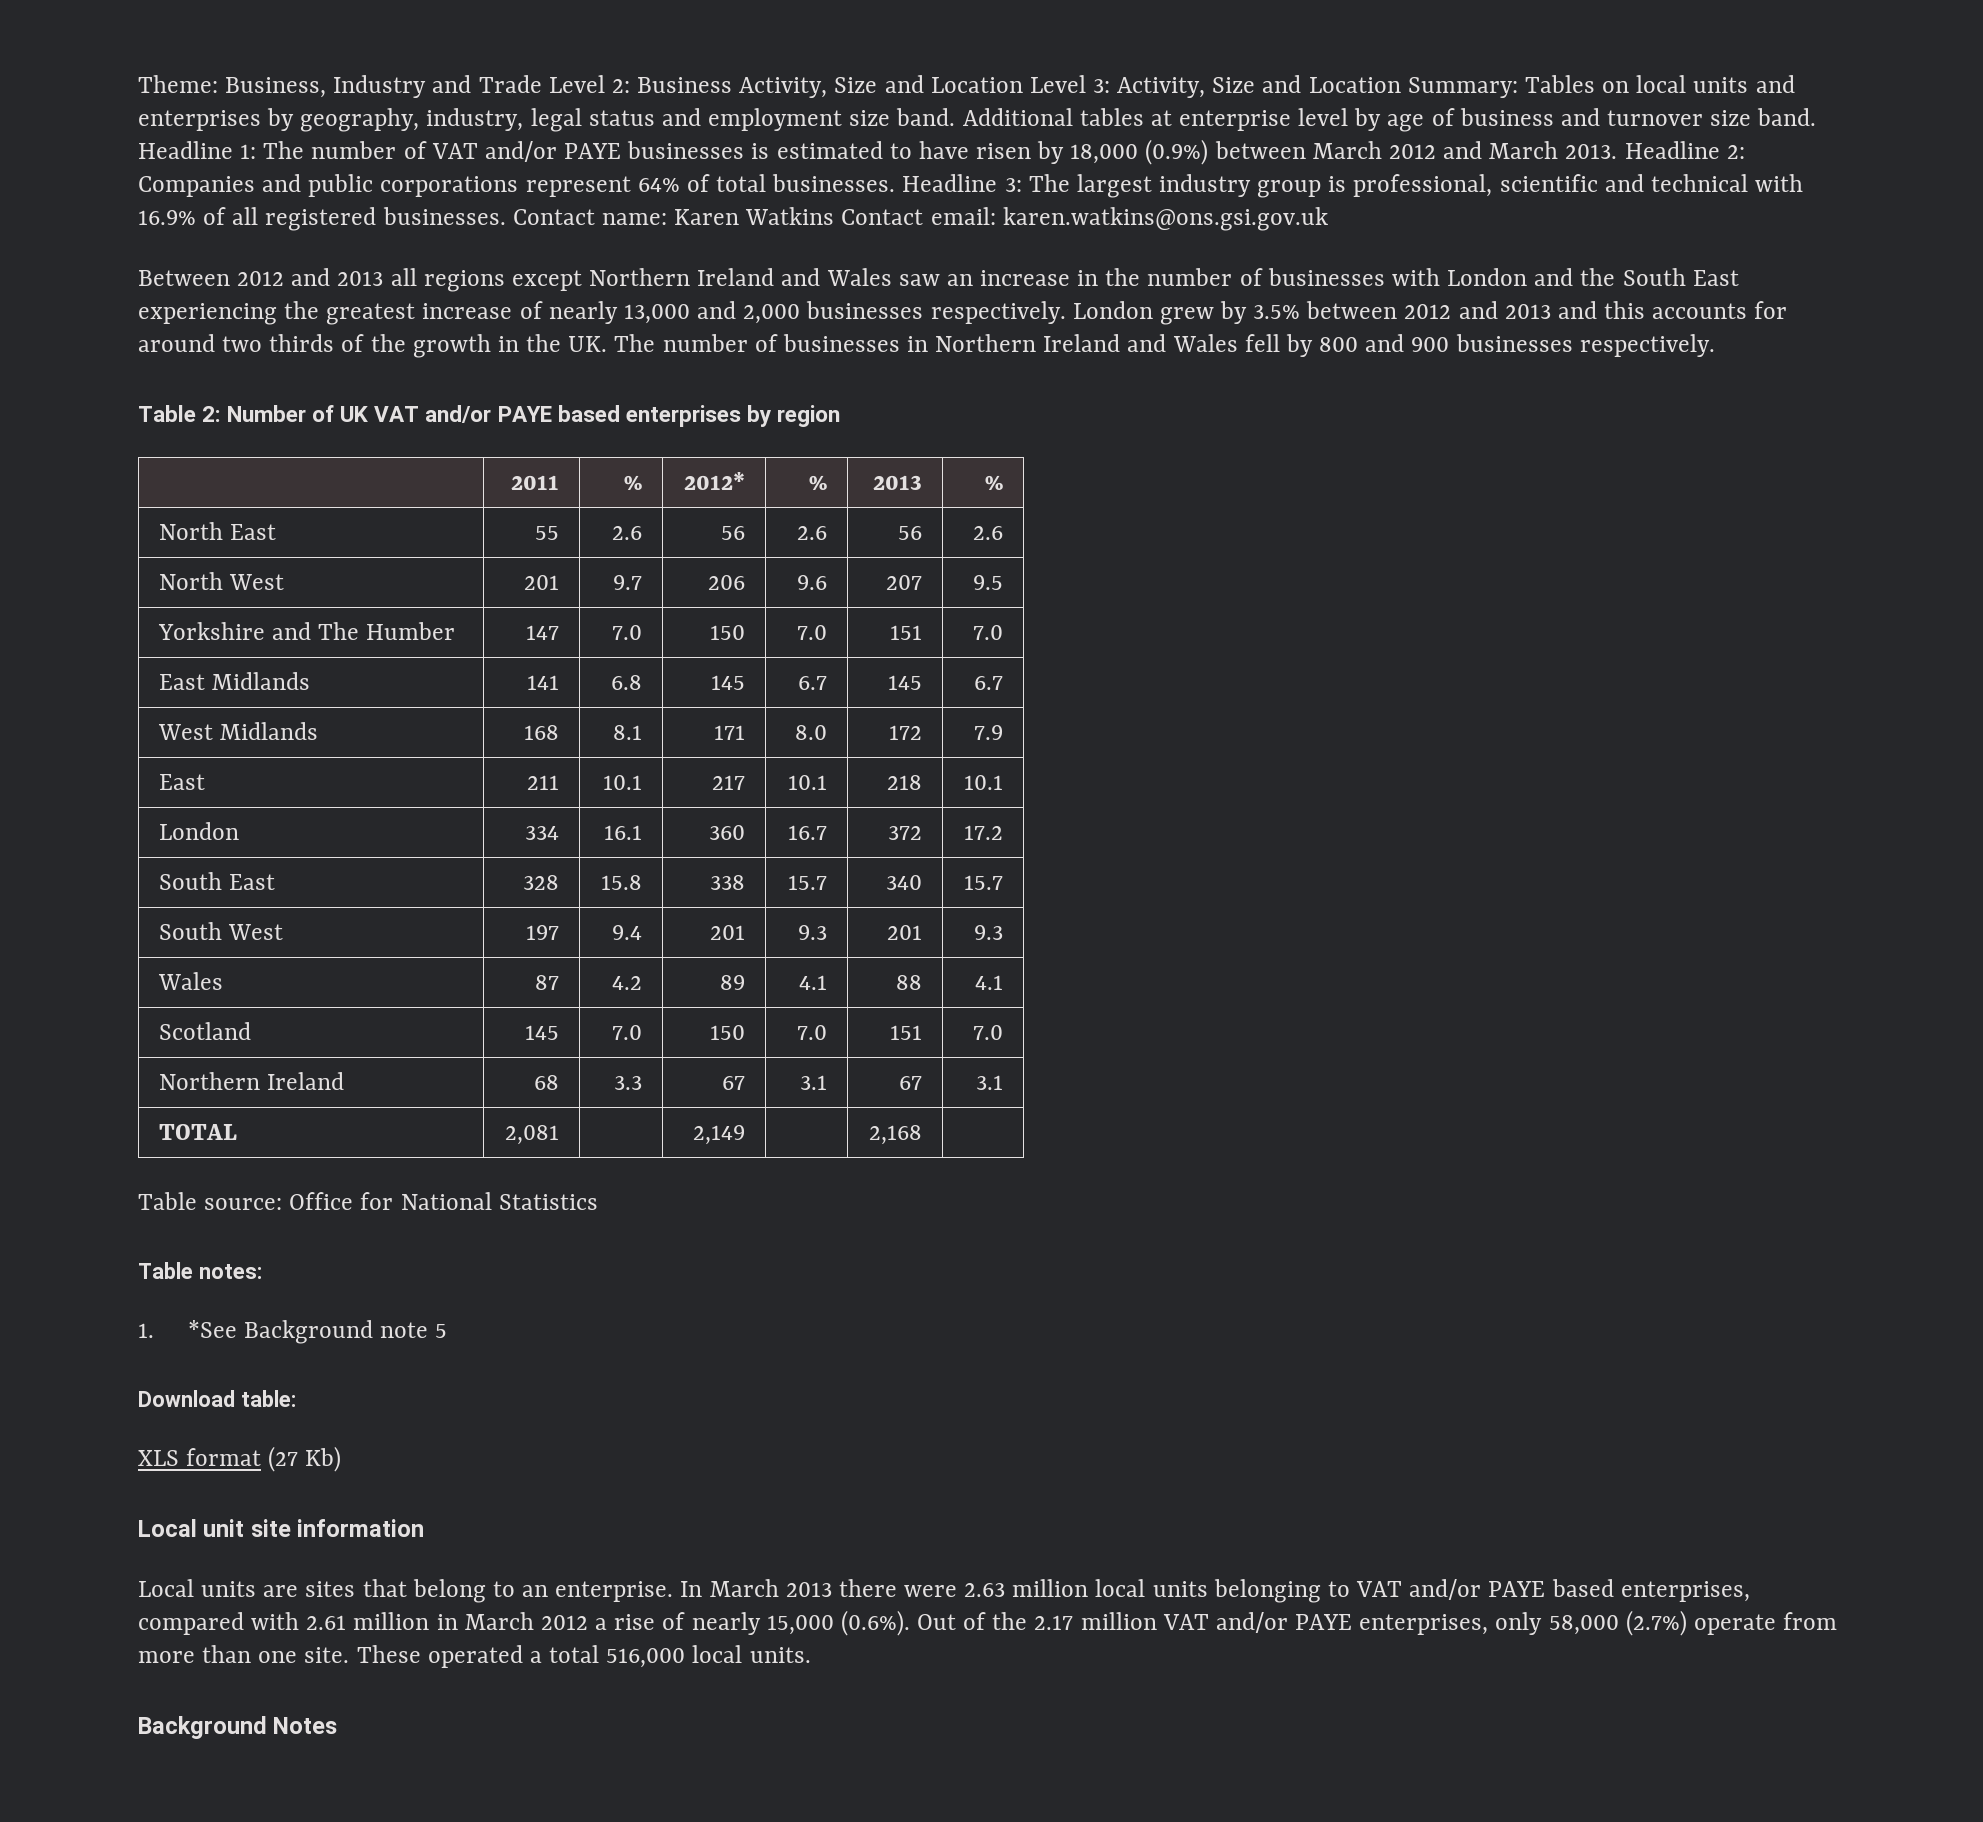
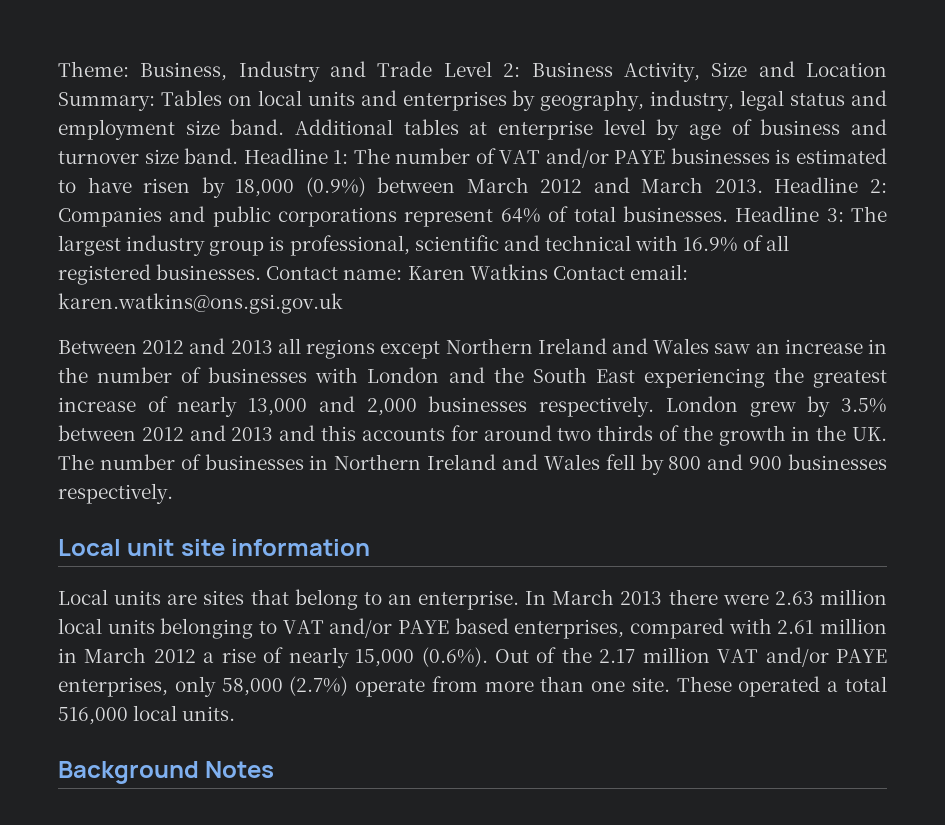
[1029,75,1401,98] Level 3: Activity, Size and Location -> (888, 69) none
[138,405,840,427] [511,475,560,490] [624,475,643,490] [684,472,746,490] [809,475,828,490] [873,475,923,490] [985,475,1004,490] [158,522,276,540] [535,526,560,540] [612,526,643,540] [721,526,746,540] [797,526,828,540] [898,526,923,540] [973,526,1004,540] [158,572,284,590] [524,575,560,590] [613,575,643,590] [708,575,746,590] [797,575,828,590] [886,575,923,590] [973,575,1004,590] [157,622,456,640] [526,625,560,640] [612,625,643,640] [710,625,746,640] [797,625,828,640] [890,625,923,640] [973,625,1004,640] [158,672,310,690] [527,675,560,690] [611,675,643,690] [711,675,746,690] [798,676,828,690] [888,675,923,690] [974,676,1004,690] [157,722,318,740] [524,725,560,740] [613,725,643,740] [714,725,746,740] [795,725,828,740] [889,725,923,740] [974,725,1004,740] [158,774,205,790] [527,775,560,790] [603,775,643,790] [712,775,746,790] [788,775,828,790] [887,775,923,790] [964,775,1004,790] [158,822,239,840] [525,826,560,840] [604,825,643,840] [709,825,746,840] [788,825,828,840] [888,826,923,840] [964,825,1004,840] [158,872,275,890] [523,875,560,890] [601,875,643,890] [710,875,746,890] [788,875,828,890] [886,875,923,890] [964,875,1004,890] [158,922,283,940] [526,925,560,940] [612,925,643,940] [710,925,746,940] [798,925,828,940] [887,925,923,940] [974,925,1004,940] [157,972,223,990] [535,975,560,990] [612,976,643,990] [720,975,746,990] [799,975,828,990] [896,975,923,990] [975,975,1004,990] [158,1022,251,1040] [525,1025,560,1040] [612,1025,643,1040] [710,1025,746,1040] [797,1025,828,1040] [890,1025,923,1040] [973,1025,1004,1040] [158,1072,344,1090] [534,1075,560,1090] [614,1076,643,1090] [722,1076,746,1090] [800,1075,828,1090] [899,1076,923,1090] [976,1075,1004,1090] [158,1124,237,1140] [505,1125,560,1145] [693,1125,746,1145] [869,1125,923,1145] [138,1192,598,1210] [138,1262,262,1279] [138,1320,448,1344] [138,1390,296,1407] [138,1446,342,1472] // Table 2: Number of UK VAT and/or PAYE based enterprises by region // | 2011 | % | 2012* | % | 2013 | % // North East | 55 | 2.6 | 56 | 2.6 | 56 | 2.6 // North West | 201 | 9.7 | 206 | 9.6 | 207 | 9.5 // Yorkshire and The Humber | 147 | 7.0 | 150 | 7.0 | 151 | 7.0 // East Midlands | 141 | 6.8 | 145 | 6.7 | 145 | 6.7 // West Midlands | 168 | 8.1 | 171 | 8.0 | 172 | 7.9 // East | 211 | 10.1 | 217 | 10.1 | 218 | 10.1 // London | 334 | 16.1 | 360 | 16.7 | 372 | 17.2 // South East | 328 | 15.8 | 338 | 15.7 | 340 | 15.7 // South West | 197 | 9.4 | 201 | 9.3 | 201 | 9.3 // Wales | 87 | 4.2 | 89 | 4.1 | 88 | 4.1 // Scotland | 145 | 7.0 | 150 | 7.0 | 151 | 7.0 // Northern Ireland | 68 | 3.3 | 67 | 3.1 | 67 | 3.1 // TOTAL | 2,081 | | 2,149 | | 2,168 | // Table source: Office for National Statistics // Table notes: // 1. *See Background note 5 // Download table: // XLS format (27 Kb) -> (173, 493) none

